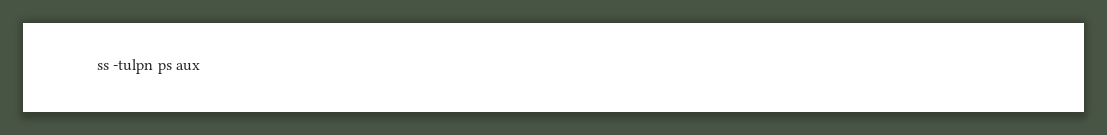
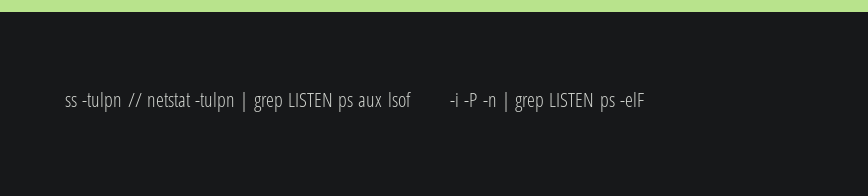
[157,62,200,74] ps aux -> [127,92,644,112] // netstat -tulpn | grep LISTEN ps aux lsof -i -P -n | grep LISTEN ps -elF

